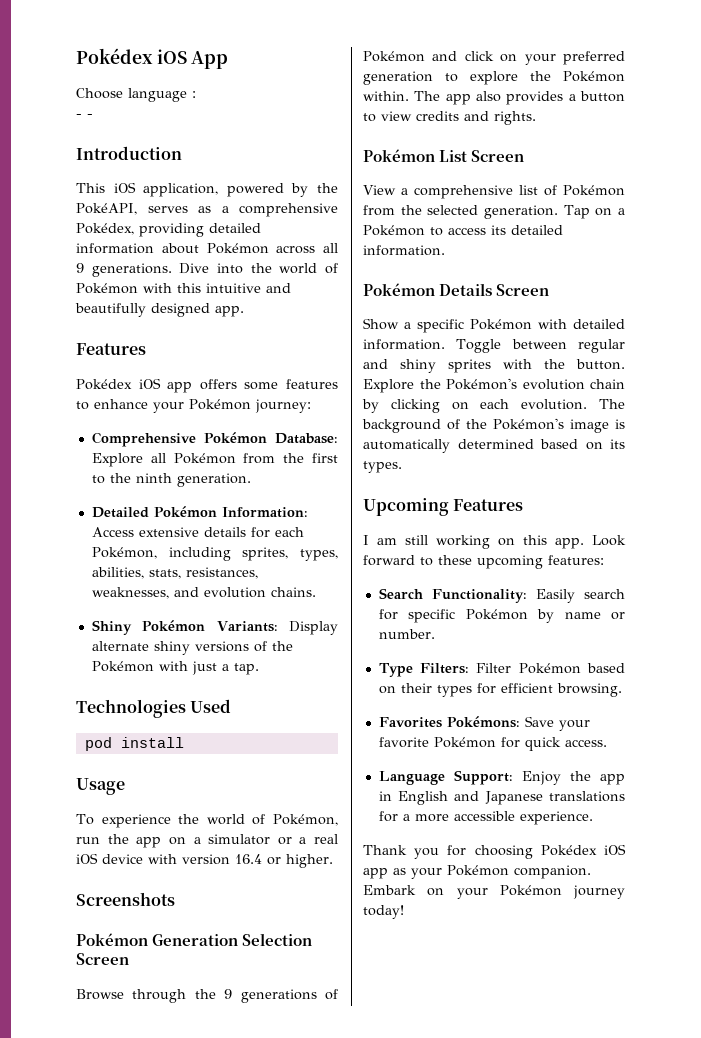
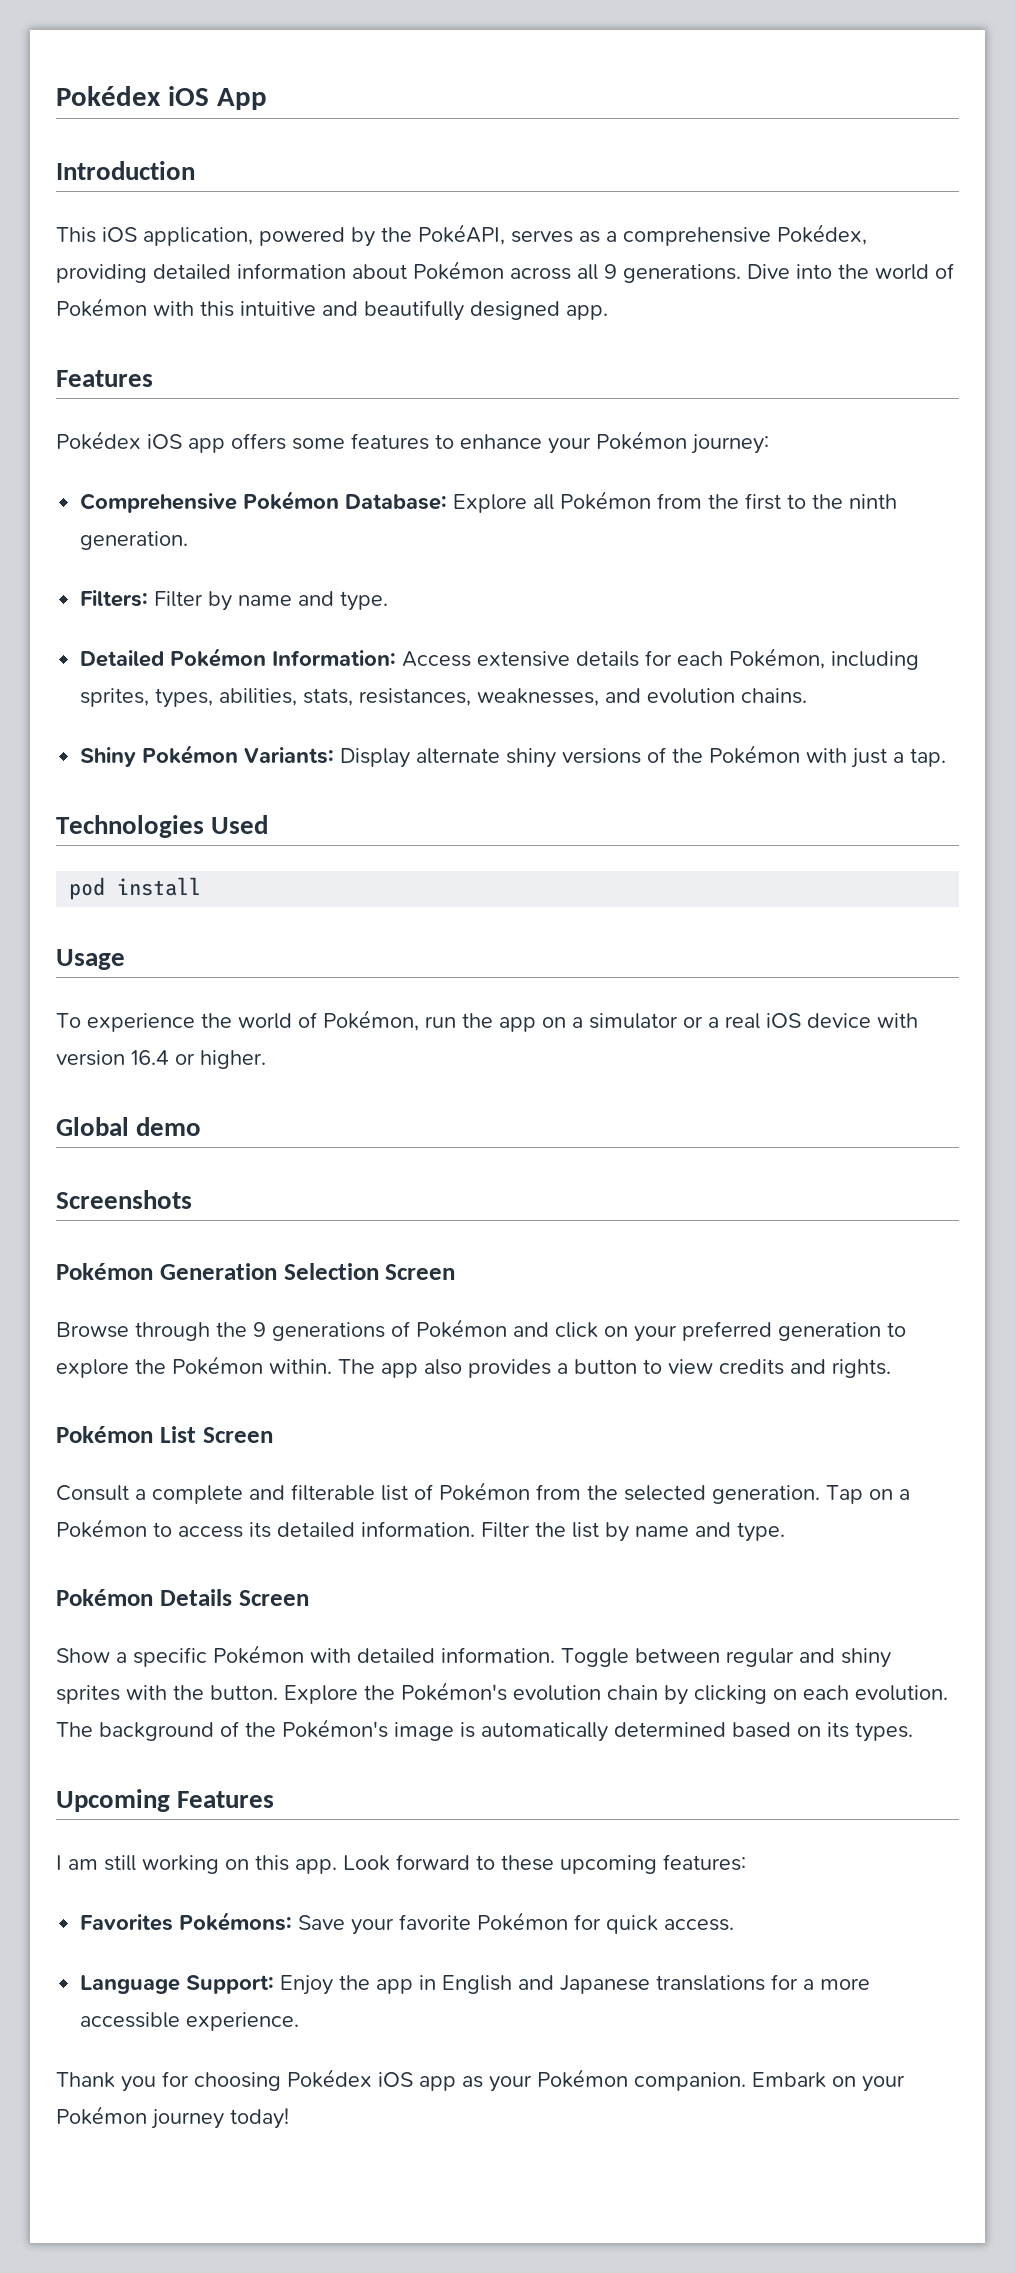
[76,88,196,102] [76,114,93,118] // Choose language : // - - -> (267, 99) none
(251, 480) none -> [80,590,389,611] // Filters: Filter by name and type.
(333, 861) none -> [56,1117,202,1136] // Global demo
[363,185,513,199] View a comprehensive -> [56,1484,375,1504] Consult a complete and filterable
(445, 250) none -> [481,1522,785,1542] Filter the list by name and type.
[378,588,625,603] [378,609,625,623] [378,629,435,639] [378,663,625,677] [378,683,622,697] // Search Functionality: Easily search for specific Pokémon by name or number. // Type Filters: Filter Pokémon based on their types for efficient browsing. -> (746, 1862) none

